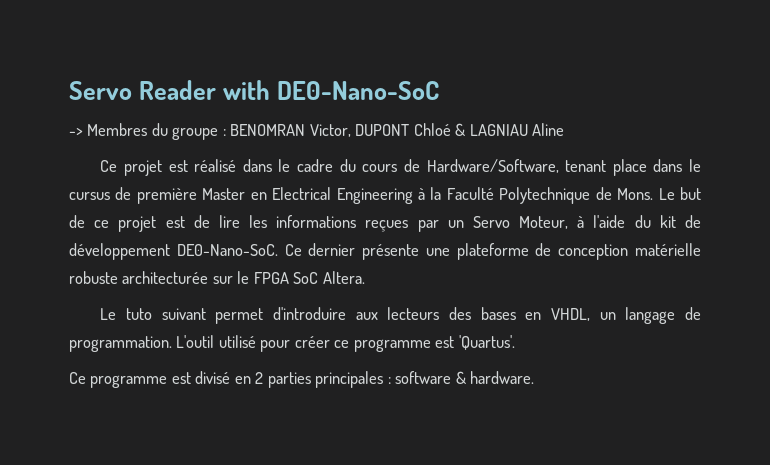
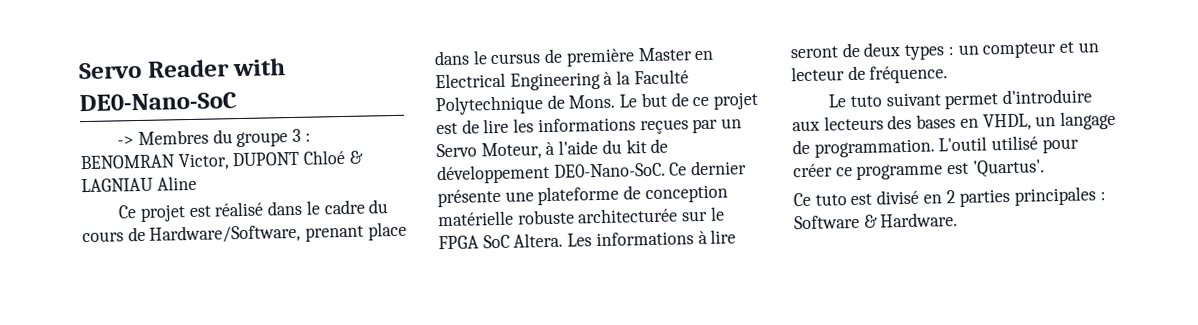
(219, 133) none -> [292,128,302,142] 3
[565,160,607,172] tenant -> [305,225,365,242] prenant
(365, 277) none -> [567,229,737,247] [790,41,1099,60] [791,65,949,84] Les informations à lire seront de deux types : un compteur et un lecteur de fréquence.
[90,375,168,388] programme -> [814,194,847,206] tuto
[395,371,535,384] software & hardware. -> [794,211,959,230] Software & Hardware.

